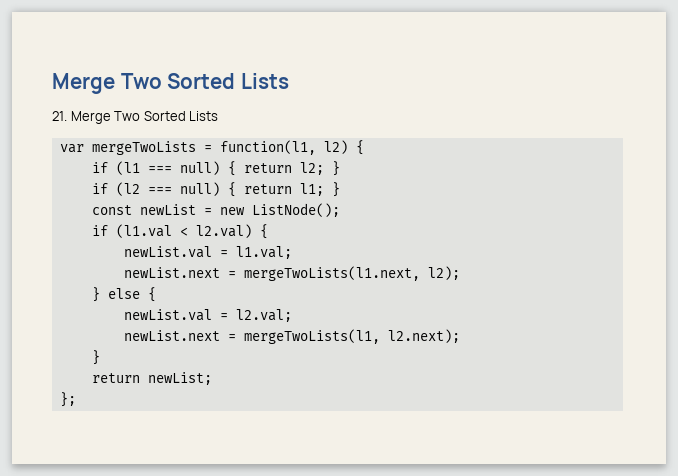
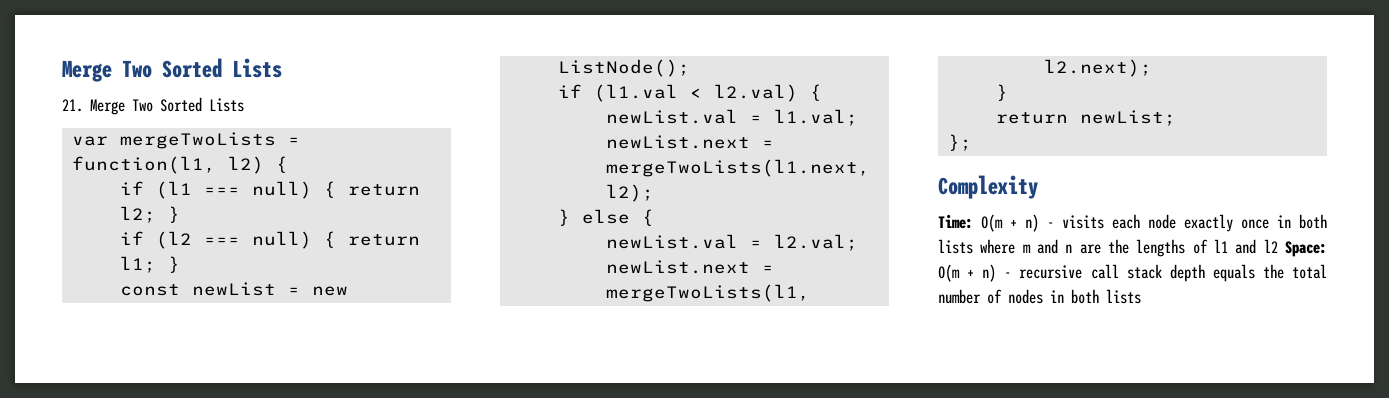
(76, 399) none -> [938,175,1038,199] [938,214,1327,232] [938,239,1327,257] [938,264,1327,282] [938,289,1141,304] // Complexity // Time: O(m + n) - visits each node exactly once in both lists where m and n are the lengths of l1 and l2 Space: O(m + n) - recursive call stack depth equals the total number of nodes in both lists

